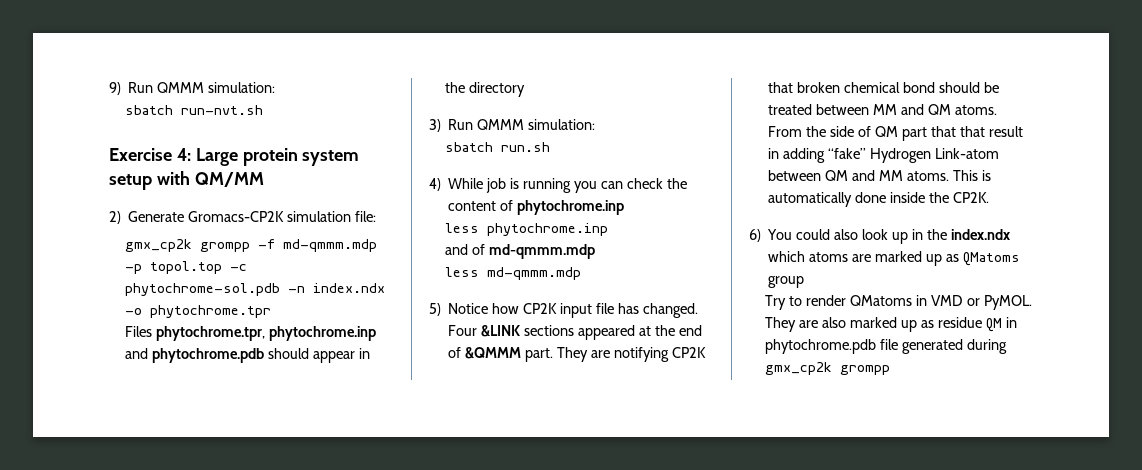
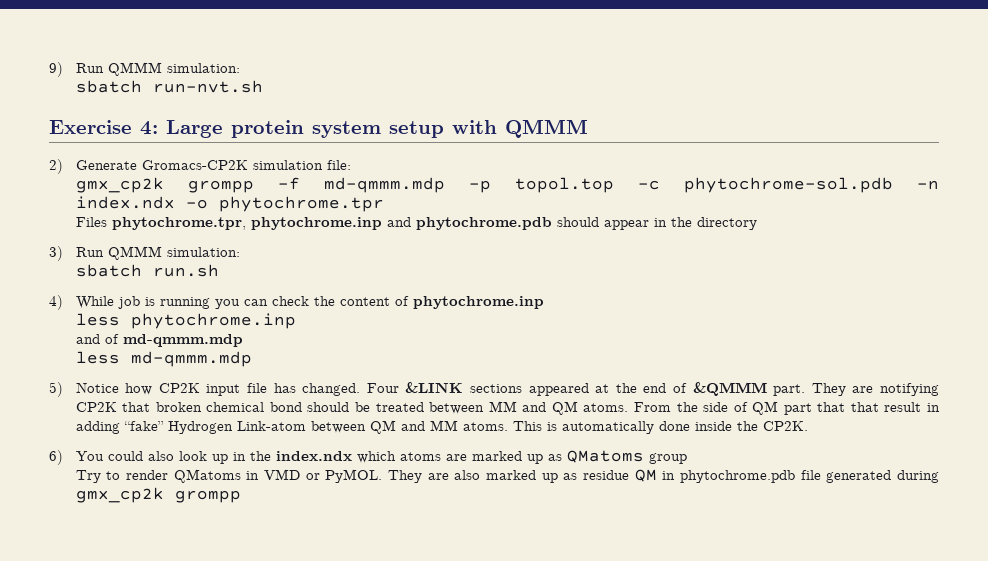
[194,172,264,187] QM/MM -> [505,119,588,138] QMMM

